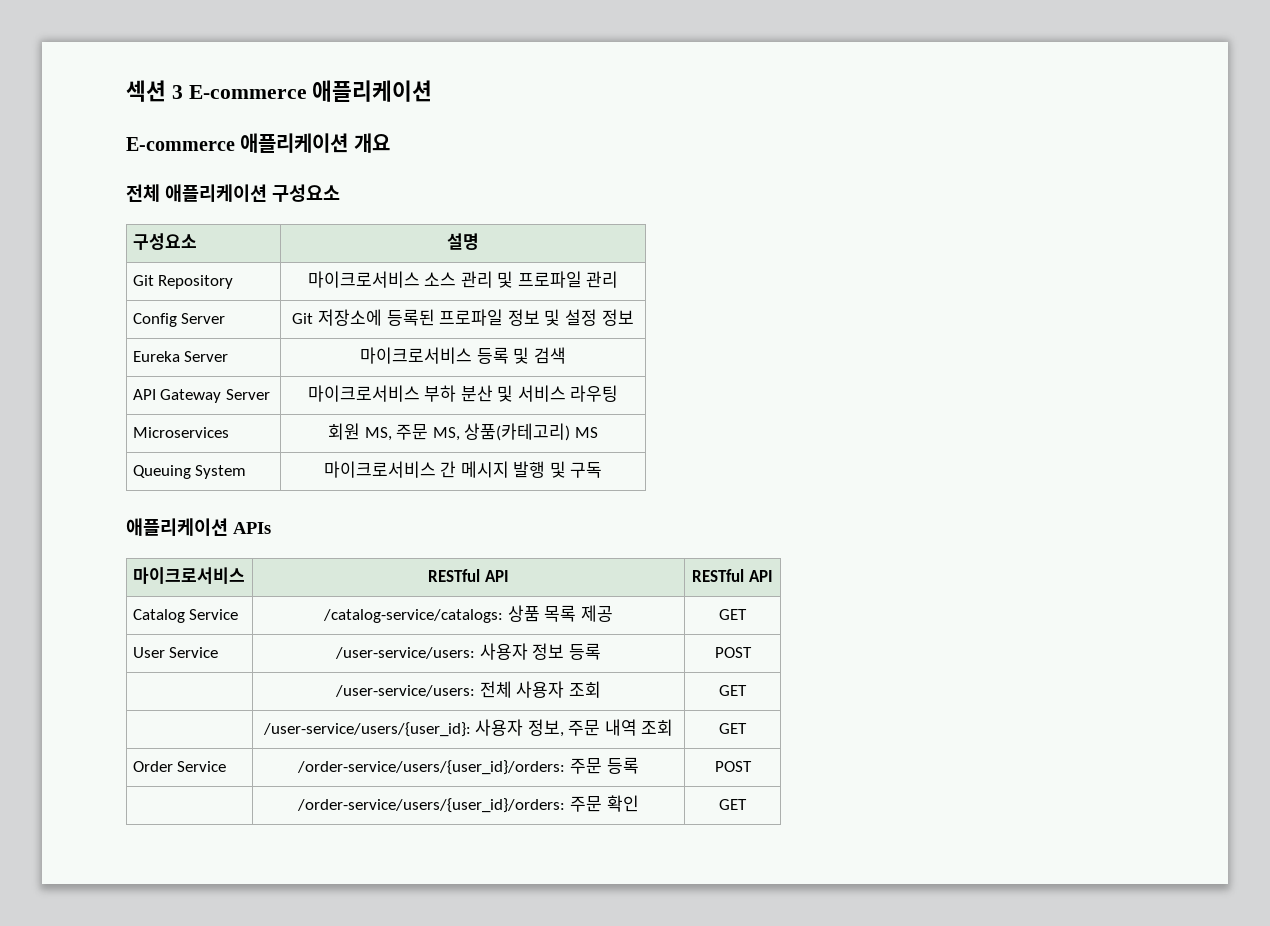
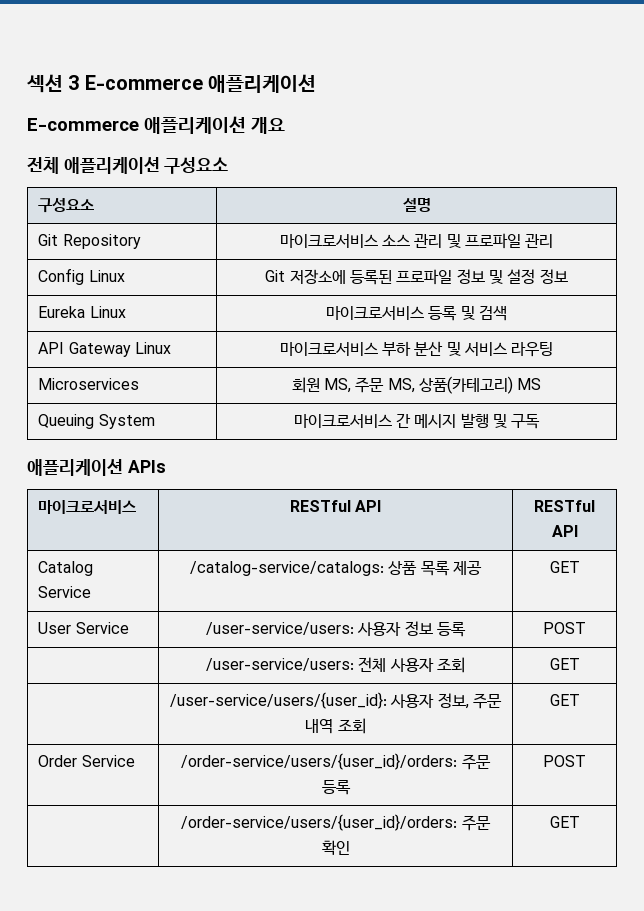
[181,313,226,324] Server -> [88,270,125,282] Linux
[184,351,229,362] Server -> [89,306,126,318] Linux
[226,389,271,400] Server -> [135,342,172,354] Linux

